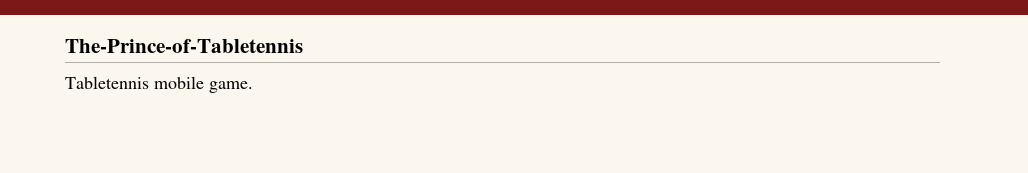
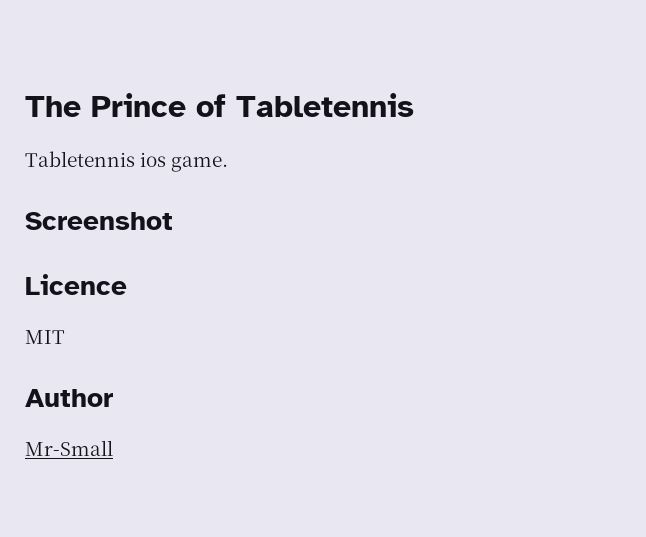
[65,39,303,53] [65,76,204,89] The-Prince-of-Tabletennis // Tabletennis mobile -> [25,93,414,117] [25,151,167,167] The Prince of Tabletennis // Tabletennis ios
(253, 87) none -> [25,212,173,230] [25,274,127,295] [25,330,65,344] [25,389,113,407] [25,440,113,456] // Screenshot // Licence // MIT // Author // Mr-Small

